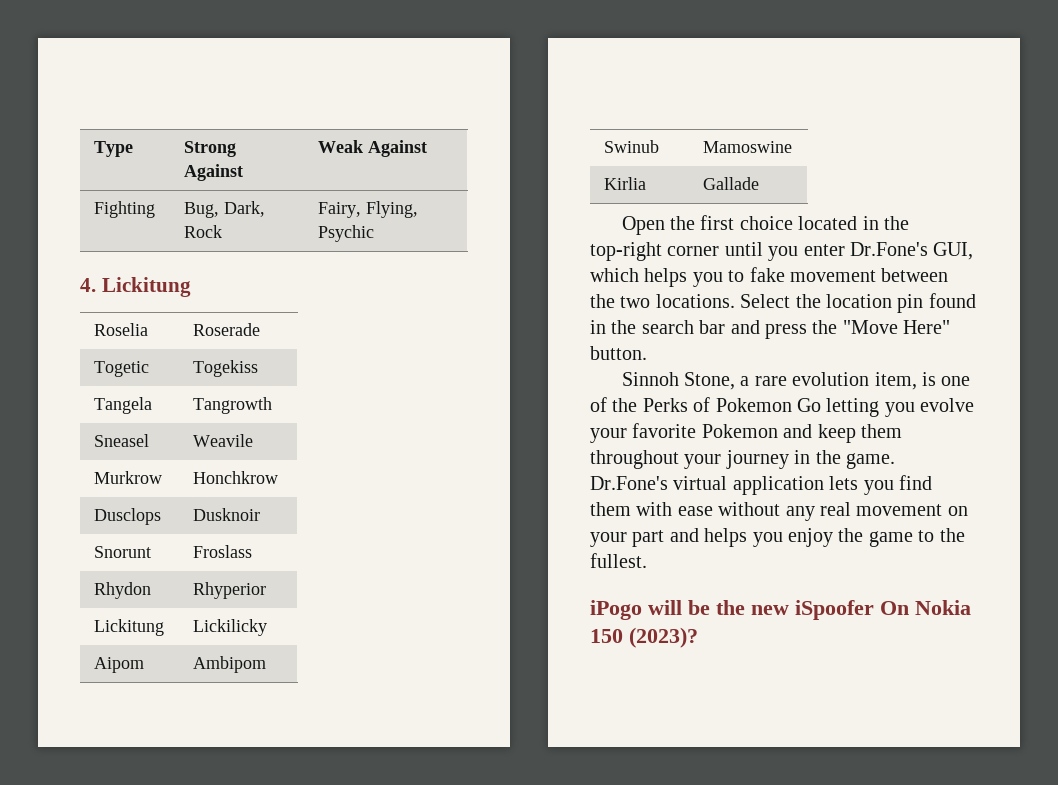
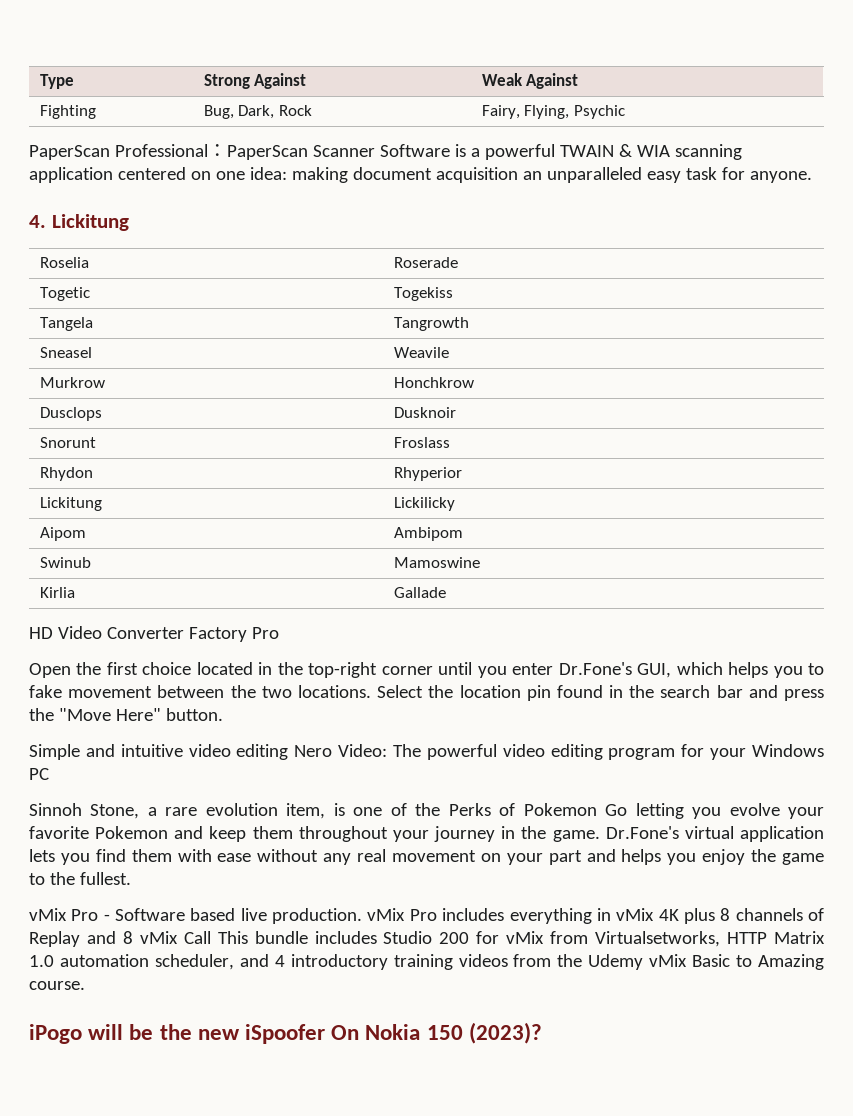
(375, 233) none -> [29,144,742,160] [29,167,812,183] // PaperScan Professional：PaperScan Scanner Software is a powerful TWAIN & WIA scanning application centered on one idea: making document acquisition an unparalleled easy task for anyone.
(760, 183) none -> [29,626,279,642] // HD Video Converter Factory Pro
(647, 353) none -> [29,744,825,760] [29,768,49,780] // Simple and intuitive video editing Nero Video: The powerful video editing program for your Windows PC
(647, 560) none -> [29,908,825,924] [29,931,825,947] [29,954,825,970] [29,981,85,990] // vMix Pro - Software based live production. vMix Pro includes everything in vMix 4K plus 8 channels of Replay and 8 vMix Call This bundle includes Studio 200 for vMix from Virtualsetworks, HTTP Matrix 1.0 automation scheduler, and 4 introductory training videos from the Udemy vMix Basic to Amazing course.

